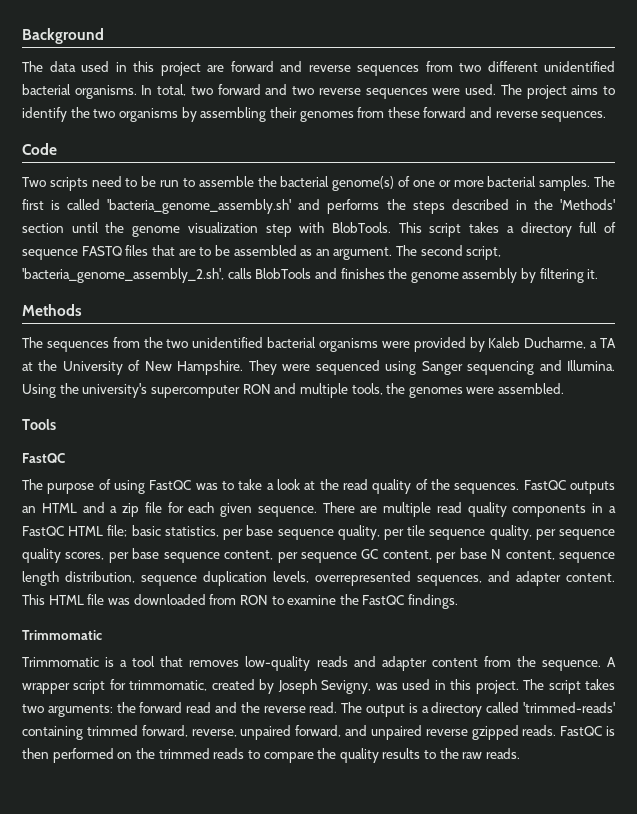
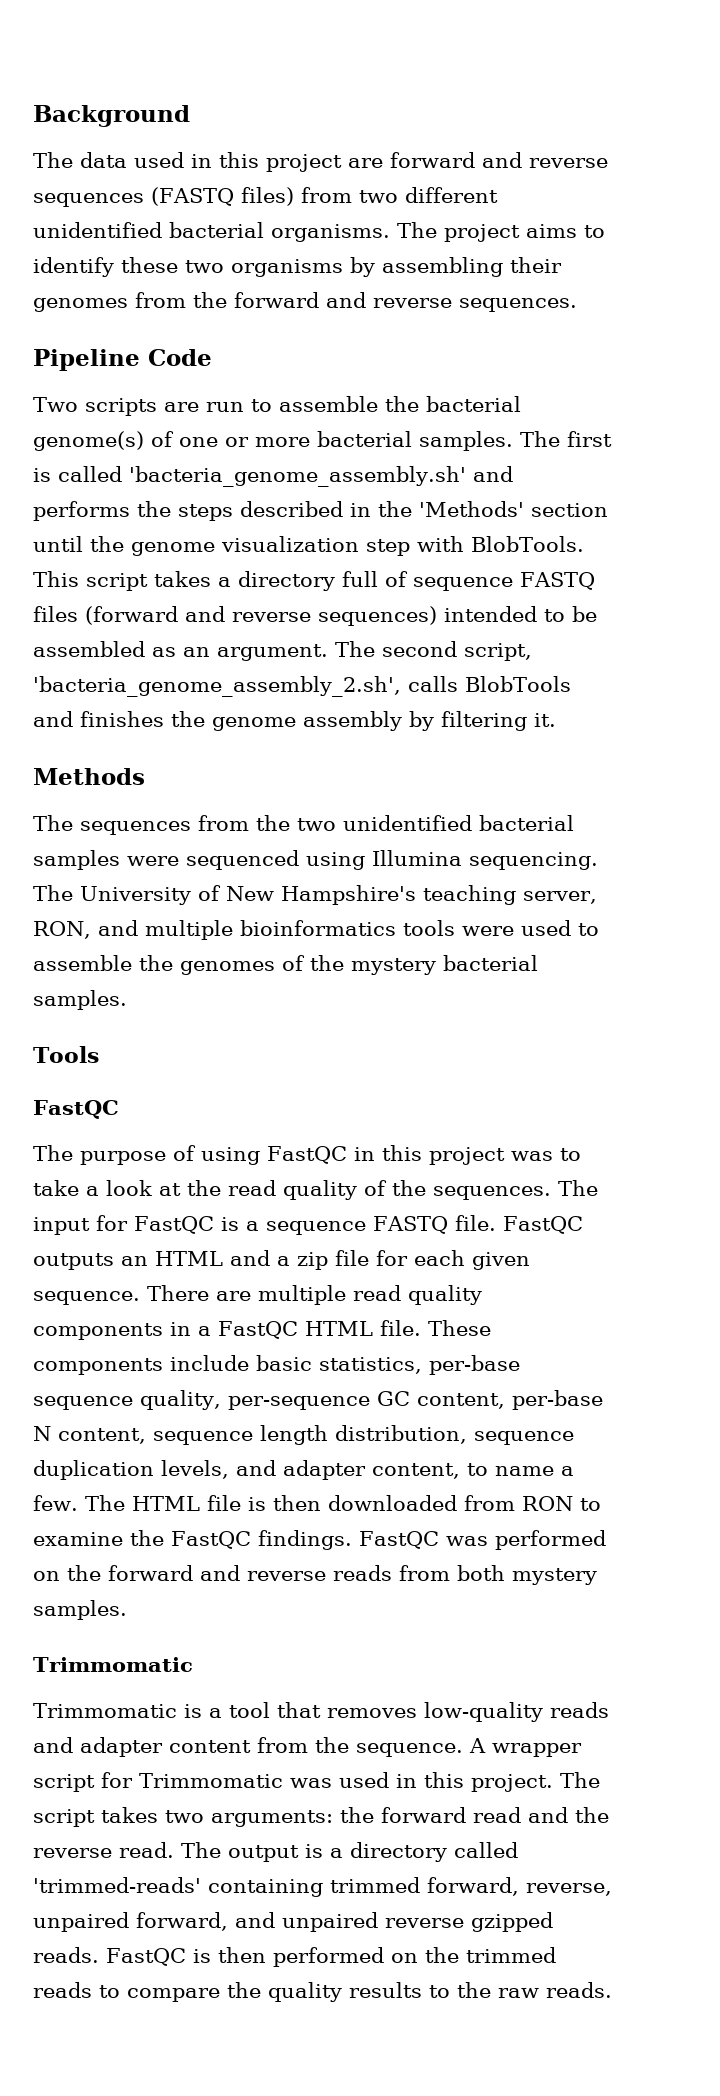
(419, 70) none -> [151,187,294,206] (FASTQ files)
[141,84,497,99] In total, two forward and two reverse sequences were used. -> (390, 233) none
[70,107,90,118] the -> [121,257,178,273] these
[387,107,420,118] these -> [193,292,227,308] the
(607, 116) none -> [33,349,140,371] Pipeline
[91,176,157,187] need to be -> [163,402,199,412] are
[151,245,196,256] that are -> [85,606,537,626] (forward and reverse sequences) intended
[319,337,616,352] [22,360,615,375] [22,383,565,398] organisms were provided by Kaleb Ducharme, a TA at the University of New Hampshire. They were sequenced using Sanger sequencing and Illumina. Using the university's supercomputer RON and multiple tools, the genomes were assembled. -> [33,850,598,870] [33,885,597,905] [33,920,599,940] [33,955,538,975] [33,990,127,1010] samples were sequenced using Illumina sequencing. The University of New Hampshire's teaching server, RON, and multiple bioinformatics tools were used to assemble the genomes of the mystery bacterial samples.
(192, 485) none -> [353,1145,505,1165] in this project
(520, 488) none -> [558,1180,598,1196] [33,1215,496,1235] The input for FastQC is a sequence FASTQ file.
[107,525,615,540] [22,548,487,563] file; basic statistics, per base sequence quality, per tile sequence quality, per sequence quality scores, per base sequence content, per sequence GC content, per base -> [379,1320,491,1336] [33,1355,520,1375] [33,1390,603,1410] file. These components include basic statistics, per-base sequence quality, per-sequence GC content, per-base
[315,571,615,586] [22,594,130,605] overrepresented sequences, and adapter content. This HTML file was -> [236,1460,574,1480] [33,1495,321,1511] and adapter content, to name a few. The HTML file is then
(459, 601) none -> [358,1530,606,1550] [33,1565,597,1585] [33,1600,127,1620] FastQC was performed on the forward and reverse reads from both mystery samples.
[129,679,372,694] trimmomatic, created by Joseph Sevigny, -> [139,1773,283,1788] Trimmomatic

